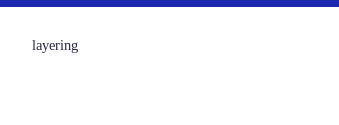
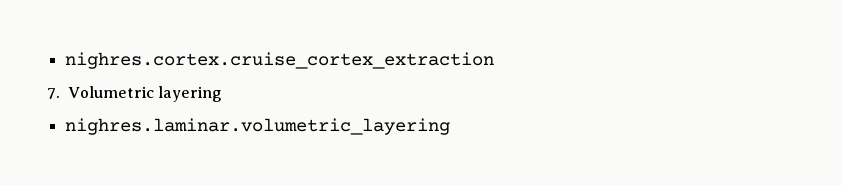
(32, 46) none -> [64,52,494,69] [47,86,154,99] nighres.cortex.cruise_cortex_extraction // 7. Volumetric
(78, 46) none -> [64,118,450,135] // nighres.laminar.volumetric_layering

